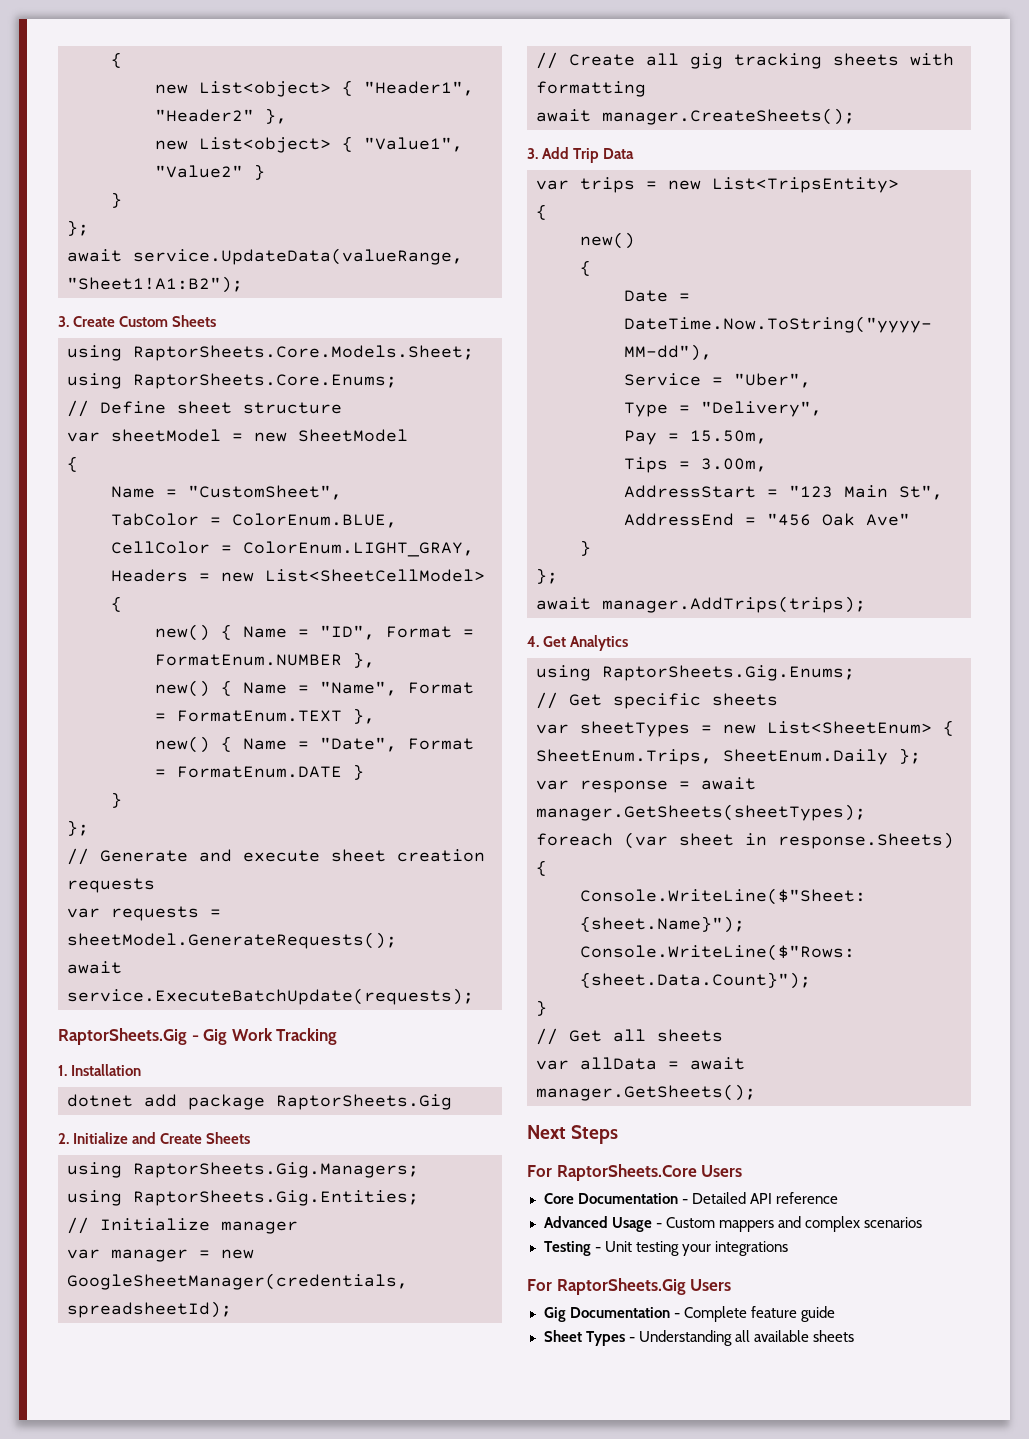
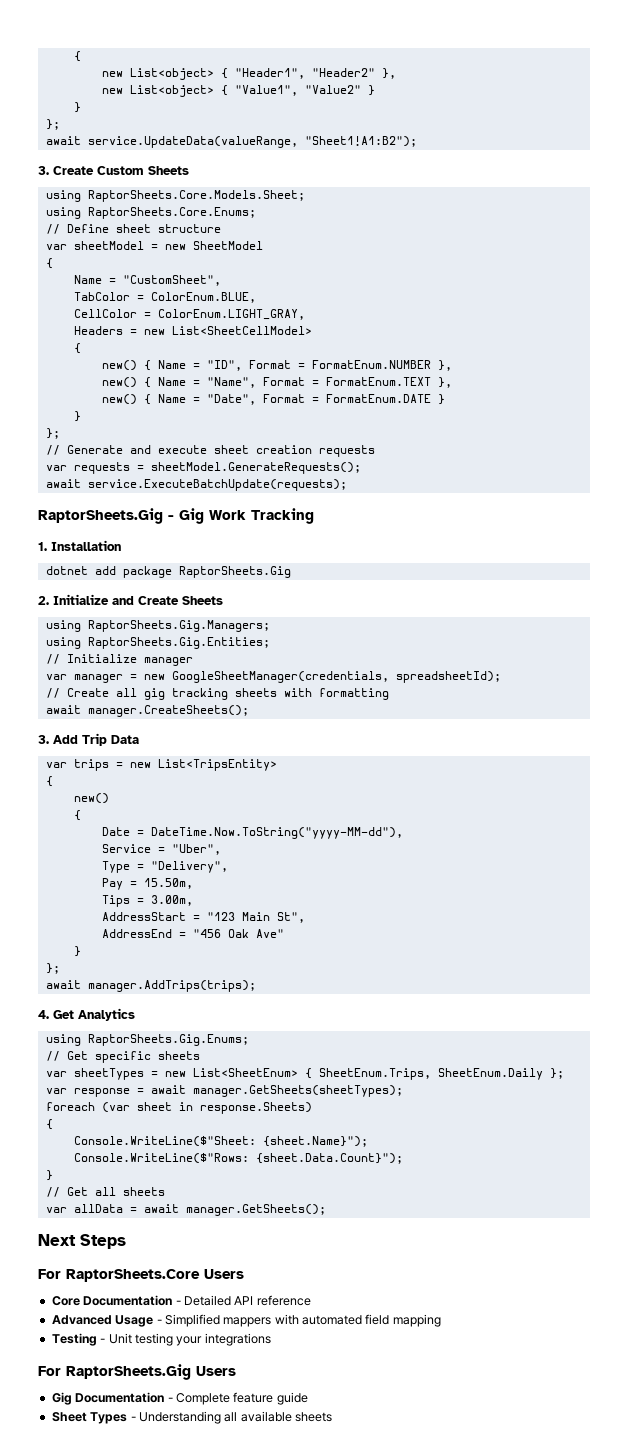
[665,1216,922,1232] Custom mappers and complex scenarios -> [164,1314,441,1327] Simplified mappers with automated field mapping

